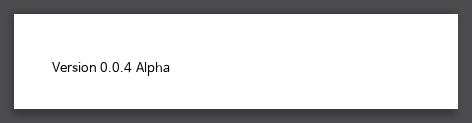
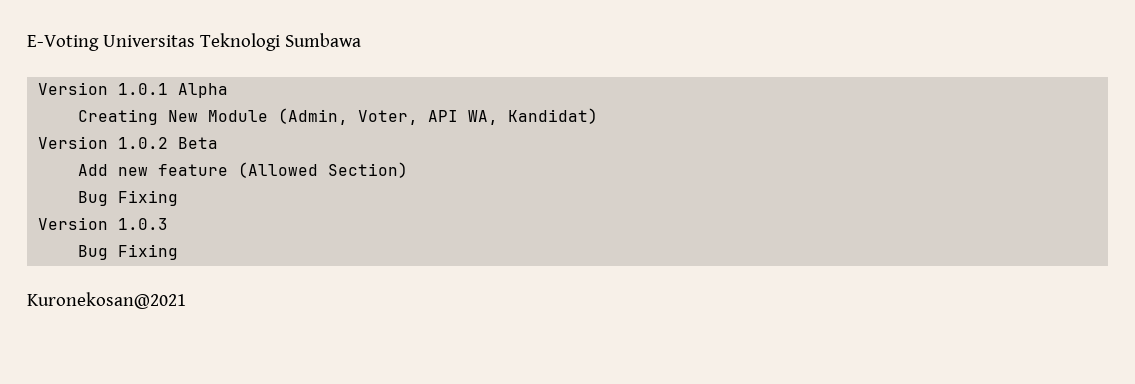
[52,62,170,76] Version 0.0.4 Alpha -> [27,33,361,51] [38,82,229,98] [78,108,599,125] [38,136,219,149] [78,162,409,178] [78,190,179,206] [38,217,169,230] [78,244,179,260] [27,292,186,309] E-Voting Universitas Teknologi Sumbawa // Version 1.0.1 Alpha // Creating New Module (Admin, Voter, API WA, Kandidat) // Version 1.0.2 Beta // Add new feature (Allowed Section) // Bug Fixing // Version 1.0.3 // Bug Fixing // Kuronekosan@2021

